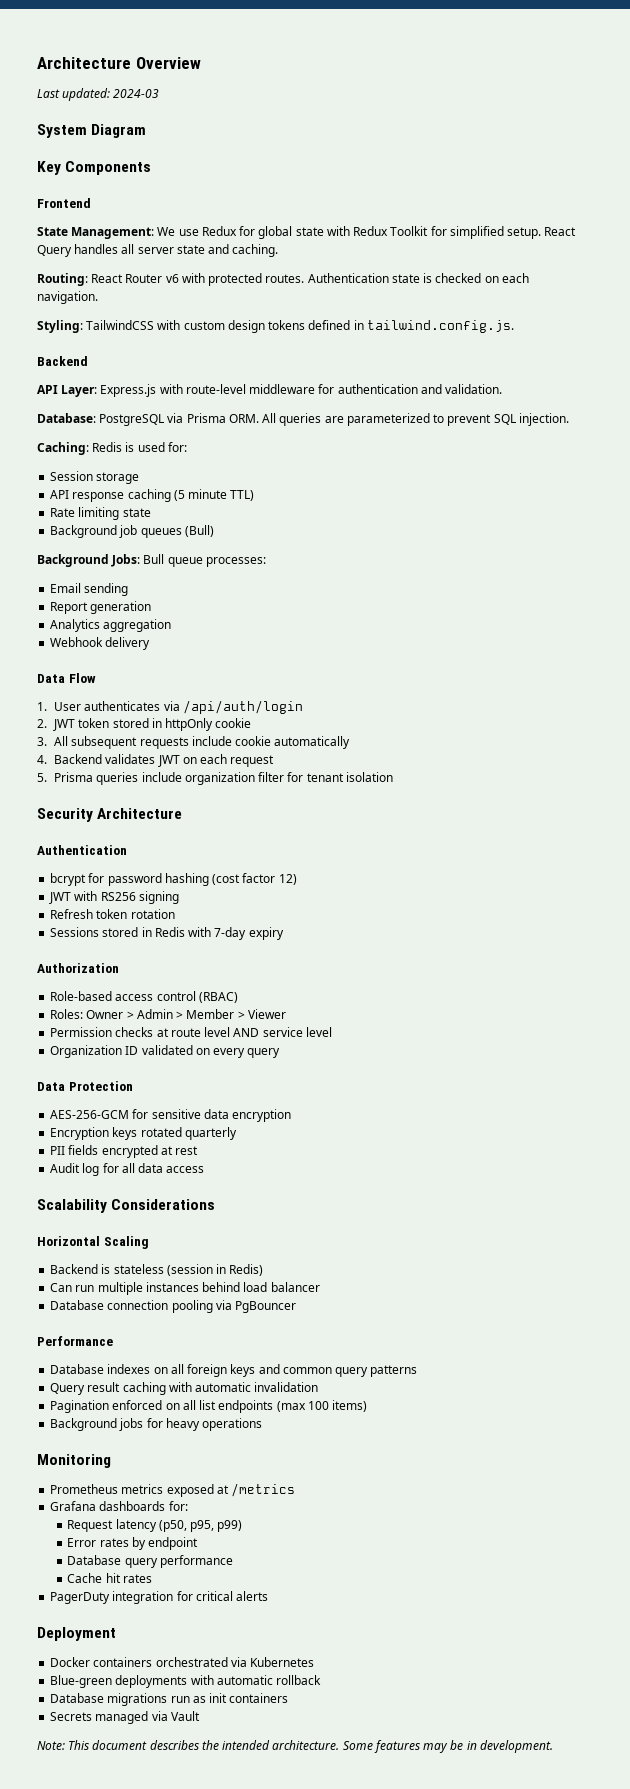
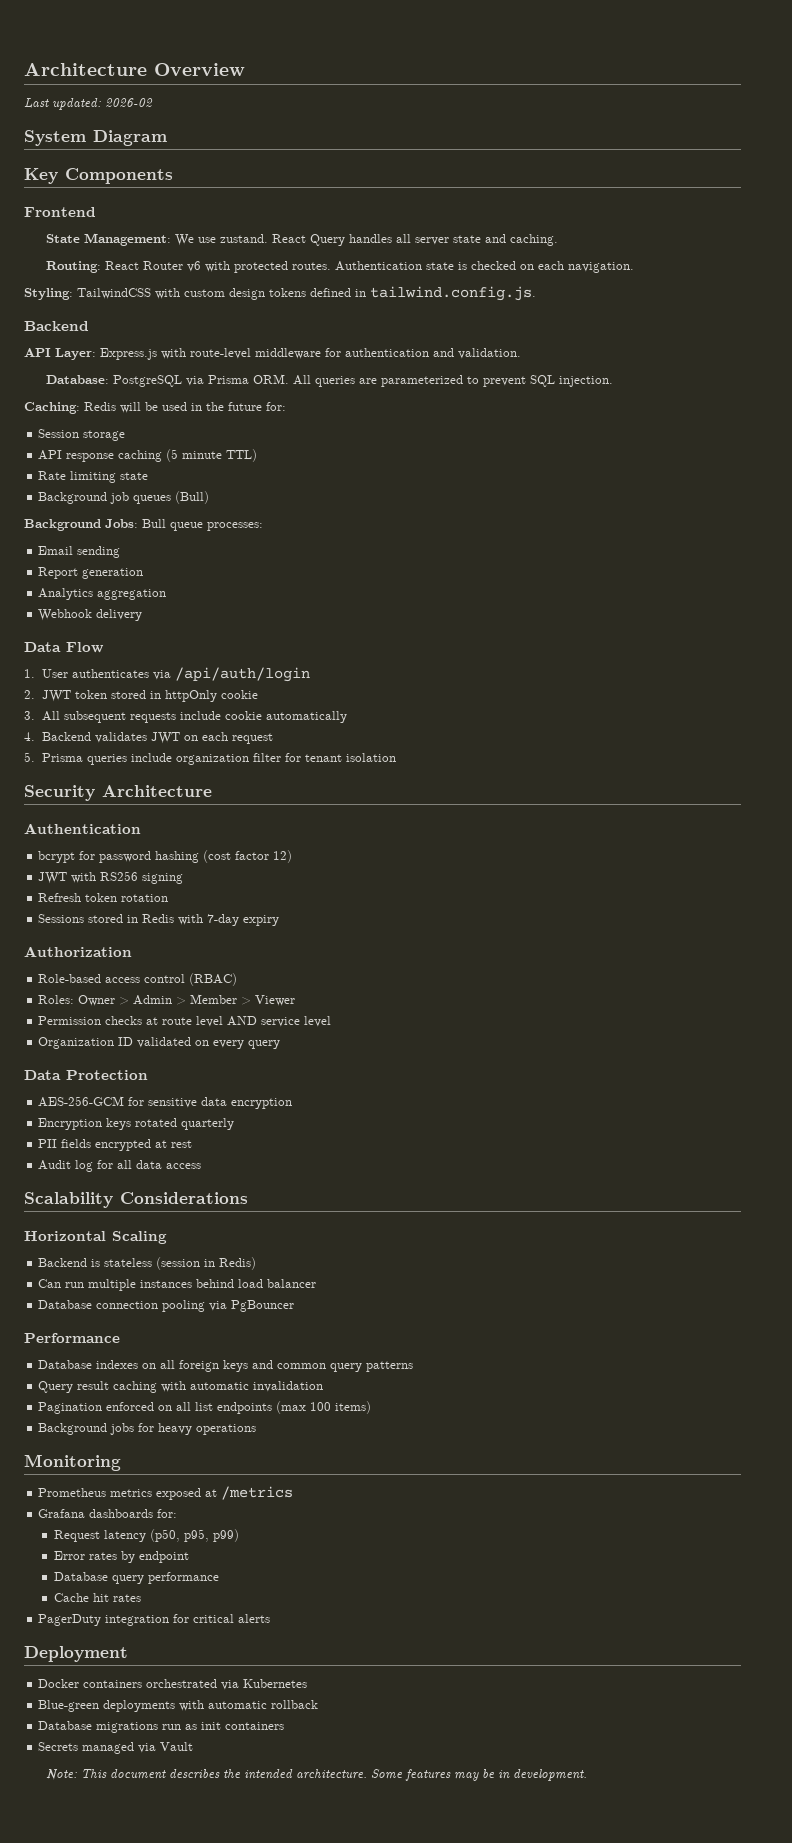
[113,89,160,98] 2024-03 -> [105,98,153,107] 2026-02
[201,226,542,239] Redux for global state with Redux Toolkit for simplified setup. -> [219,234,268,243] zustand.
[125,442,165,452] is used -> [120,402,262,413] will be used in the future

